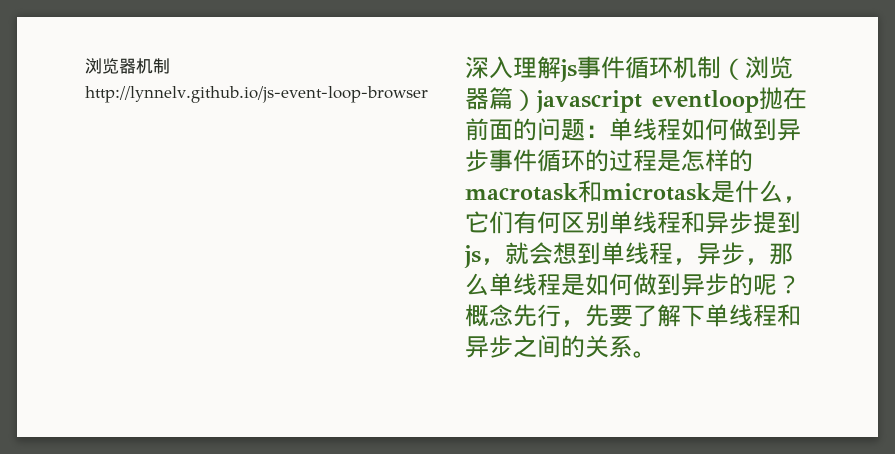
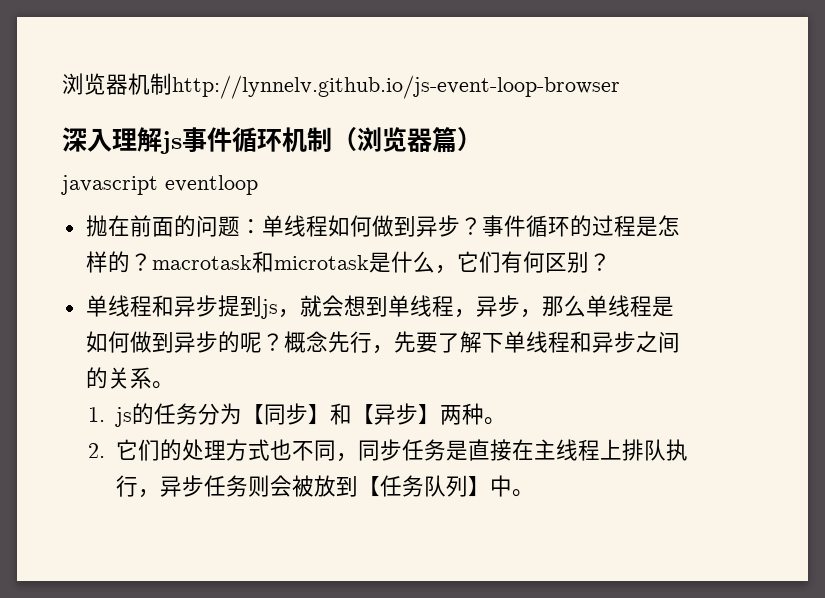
(537, 100) none -> (482, 139) //
(759, 101) none -> (258, 185) //
(489, 160) none -> [459,217,482,235] ？
(753, 160) none -> [129,253,152,271] ？
(609, 222) none -> [588,253,611,271] ？ //
(657, 354) none -> [87,403,506,427] [87,439,688,462] [115,475,534,498] // 1. js的任务分为【同步】和【异步】两种。 // 2.它们的处理方式也不同，同步任务是直接在主线程上排队执行，异步任务则会被放到【任务队列】中。

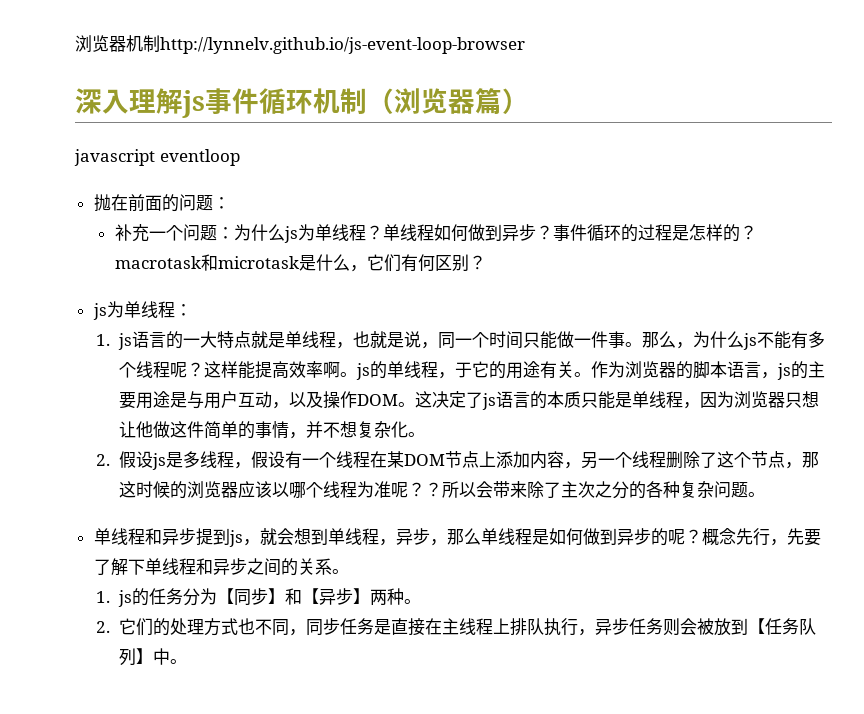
(262, 226) none -> [114,224,383,243] // 补充一个问题：为什么js为单线程？
(611, 262) none -> [92,301,192,320] [96,331,825,350] [118,361,825,380] [118,391,819,410] [118,421,425,439] [96,451,819,470] [118,481,765,499] // js为单线程： // 1. js语言的一大特点就是单线程，也就是说，同一个时间只能做一件事。那么，为什么js不能有多个线程呢？这样能提高效率啊。js的单线程，于它的用途有关。作为浏览器的脚本语言，js的主要用途是与用户互动，以及操作DOM。这决定了js语言的本质只能是单线程，因为浏览器只想让他做这件简单的事情，并不想复杂化。 // 2.假设js是多线程，假设有一个线程在某DOM节点上添加内容，另一个线程删除了这个节点，那这时候的浏览器应该以哪个线程为准呢？？所以会带来除了主次之分的各种复杂问题。

